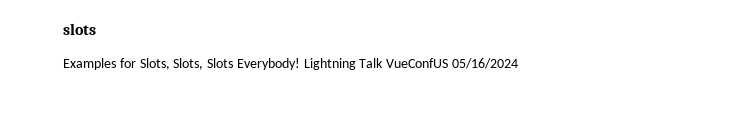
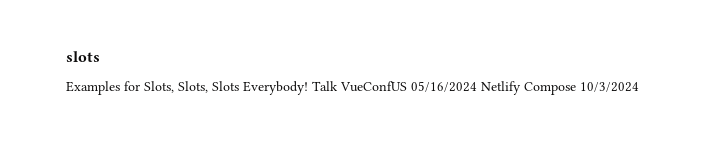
[303,58,356,70] Lightning -> (308, 88) none
(519, 63) none -> [481,81,639,95] Netlify Compose 10/3/2024

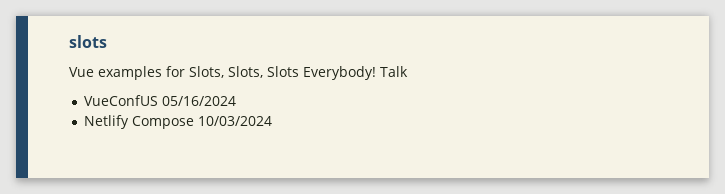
[66,81,120,95] Examples -> [69,66,162,80] Vue examples
(338, 86) none -> (408, 71) //
(477, 86) none -> (237, 101) //
[580,82,639,92] 10/3/2024 -> [198,116,273,126] 10/03/2024

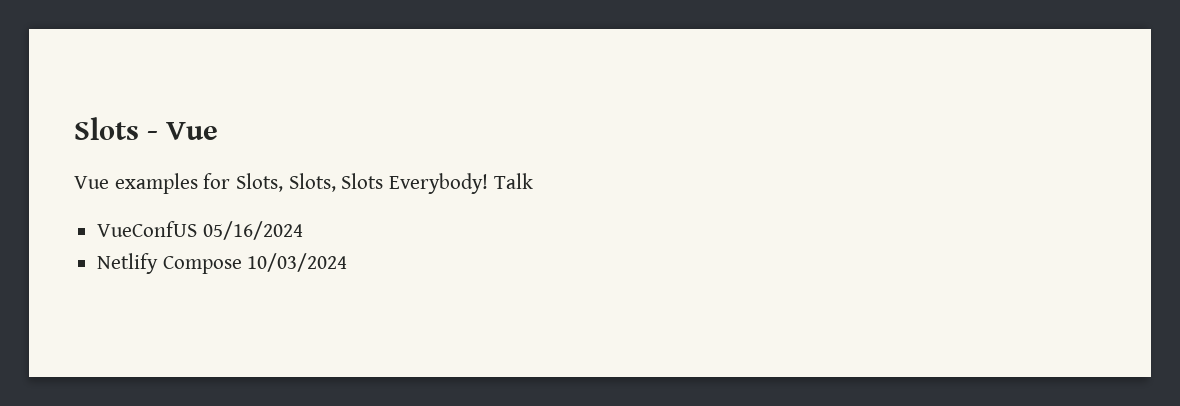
[69,35,107,48] slots -> [74,117,218,140] Slots - Vue

